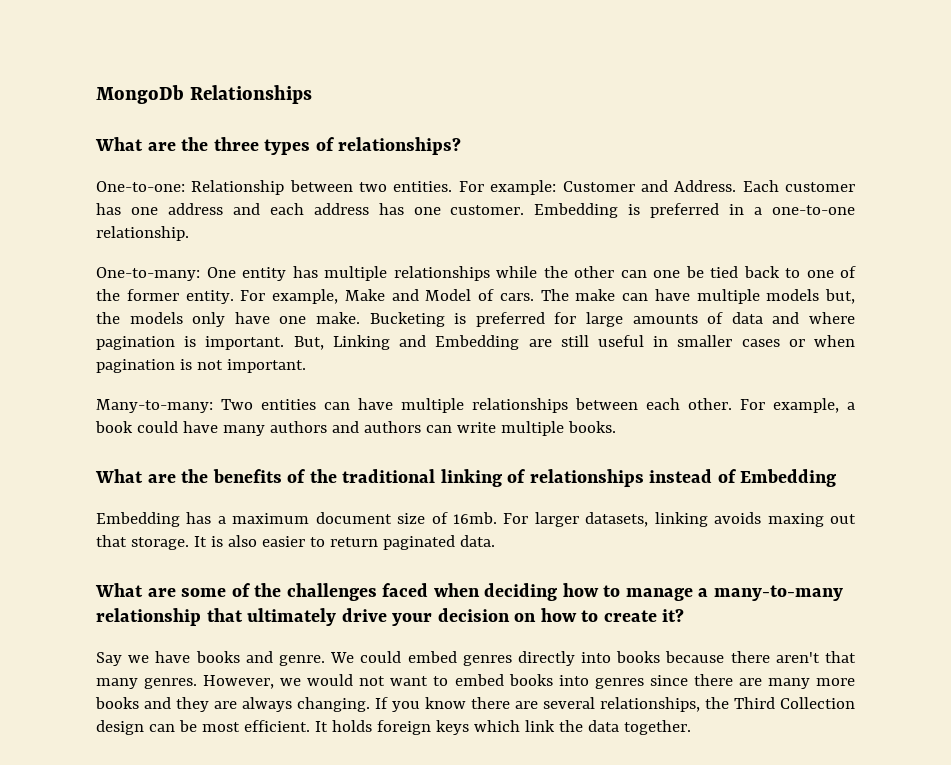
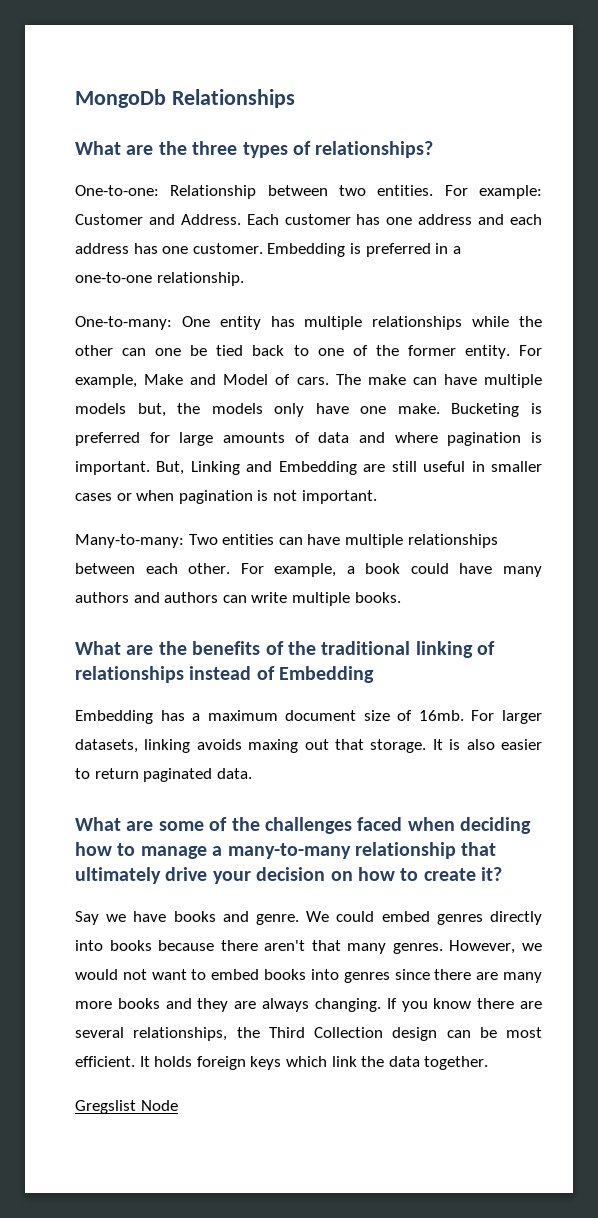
(691, 727) none -> [75,1100,178,1114] // Gregslist Node

